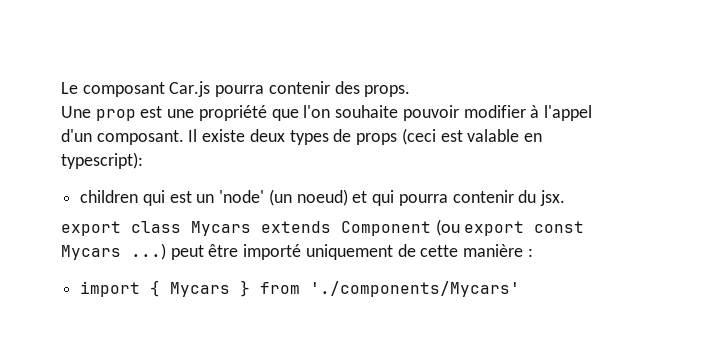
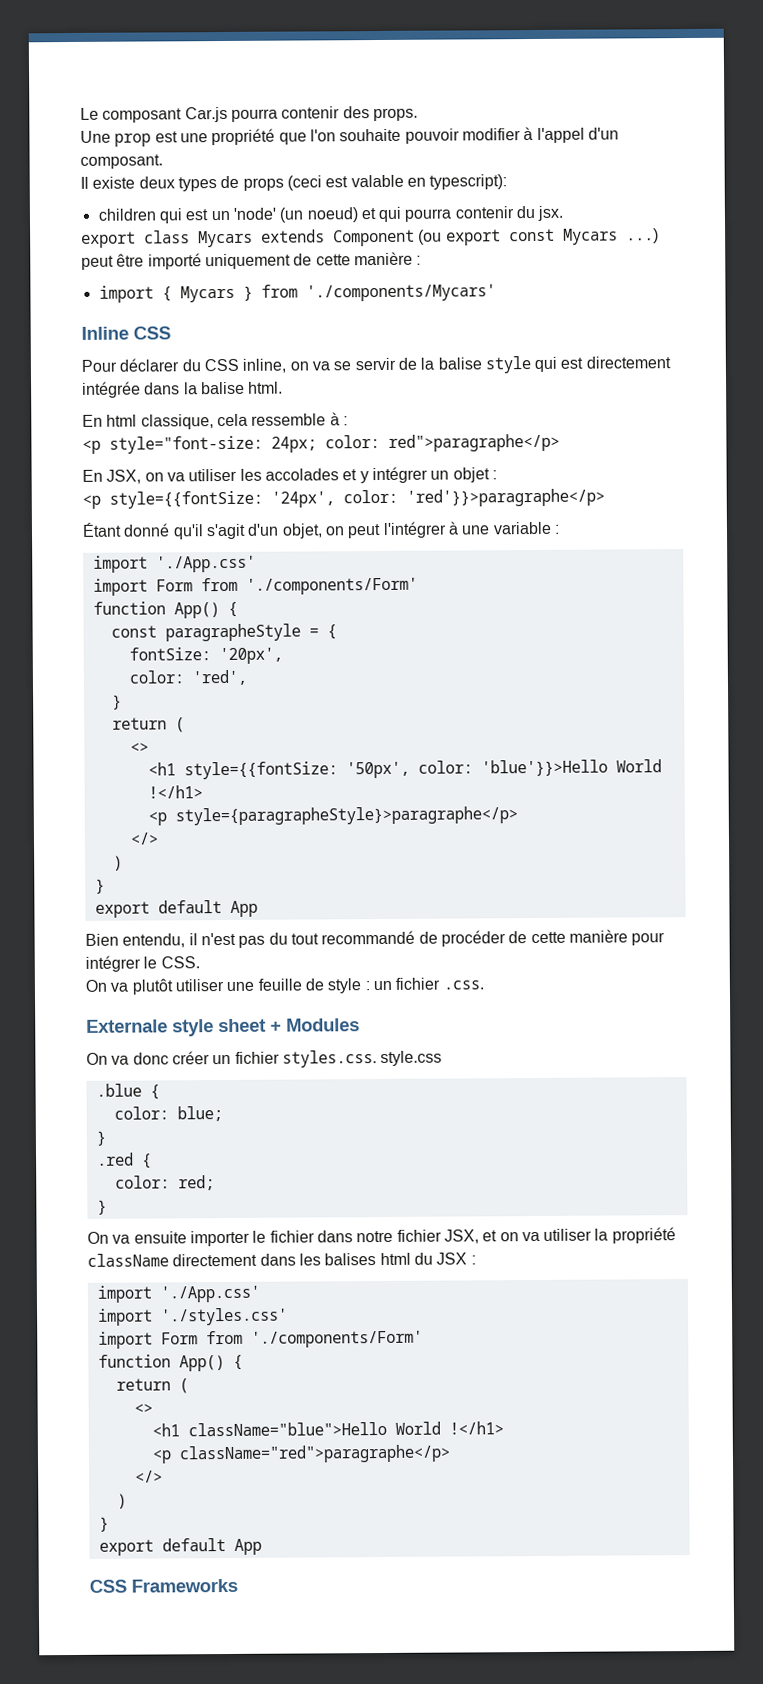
(184, 137) none -> (163, 161) //
(521, 289) none -> [81,326,171,340] [81,356,671,374] [82,381,284,398] [82,412,348,430] [82,433,560,454] [82,466,497,484] [82,488,605,509] [82,521,560,540] [92,555,256,573] [92,577,418,596] [92,601,238,619] [110,623,337,642] [128,647,283,665] [128,669,247,686] [111,694,122,710] [111,717,185,733] [129,742,149,753] [147,759,662,780] [147,785,203,799] [147,806,518,826] [129,832,159,845] [112,855,123,871] [94,878,105,894] [94,900,258,918] [85,929,666,948] [85,955,200,972] [85,977,484,995] [86,1018,360,1037] [86,1050,443,1068] [95,1083,160,1100] [113,1106,223,1122] [95,1130,106,1146] [96,1152,152,1169] [114,1175,215,1191] [96,1199,107,1215] [87,1227,676,1247] [87,1252,476,1267] [96,1285,260,1303] [97,1307,288,1326] [97,1330,423,1349] [97,1354,243,1372] [115,1378,189,1394] [133,1403,153,1414] [151,1421,504,1437] [151,1444,451,1464] [134,1470,163,1483] [116,1493,127,1509] [98,1516,109,1532] [98,1538,262,1556] [89,1578,238,1593] // Inline CSS // Pour déclarer du CSS inline, on va se servir de la balise style qui est directement intégrée dans la balise html. // En html classique, cela ressemble à : // <p style="font-size: 24px; color: red">paragraphe</p> // En JSX, on va utiliser les accolades et y intégrer un objet : // <p style={{fontSize: '24px', color: 'red'}}>paragraphe</p> // Étant donné qu'il s'agit d'un objet, on peut l'intégrer à une variable : // import './App.css' // import Form from './components/Form' // function App() { // const paragrapheStyle = { // fontSize: '20px', // color: 'red', // } // return ( // <> // <h1 style={{fontSize: '50px', color: 'blue'}}>Hello World !</h1> // <p style={paragrapheStyle}>paragraphe</p> // </> // ) // } // export default App // Bien entendu, il n'est pas du tout recommandé de procéder de cette manière pour intégrer le CSS. // On va plutôt utiliser une feuille de style : un fichier .css. // Externale style sheet + Modules // On va donc créer un fichier styles.css. style.css // .blue { // color: blue; // } // .red { // color: red; // } // On va ensuite importer le fichier dans notre fichier JSX, et on va utiliser la propriété className directement dans les balises html du JSX : // import './App.css' // import './styles.css' // import Form from './components/Form' // function App() { // return ( // <> // <h1 className="blue">Hello World !</h1> // <p className="red">paragraphe</p> // </> // ) // } // export default App // CSS Frameworks

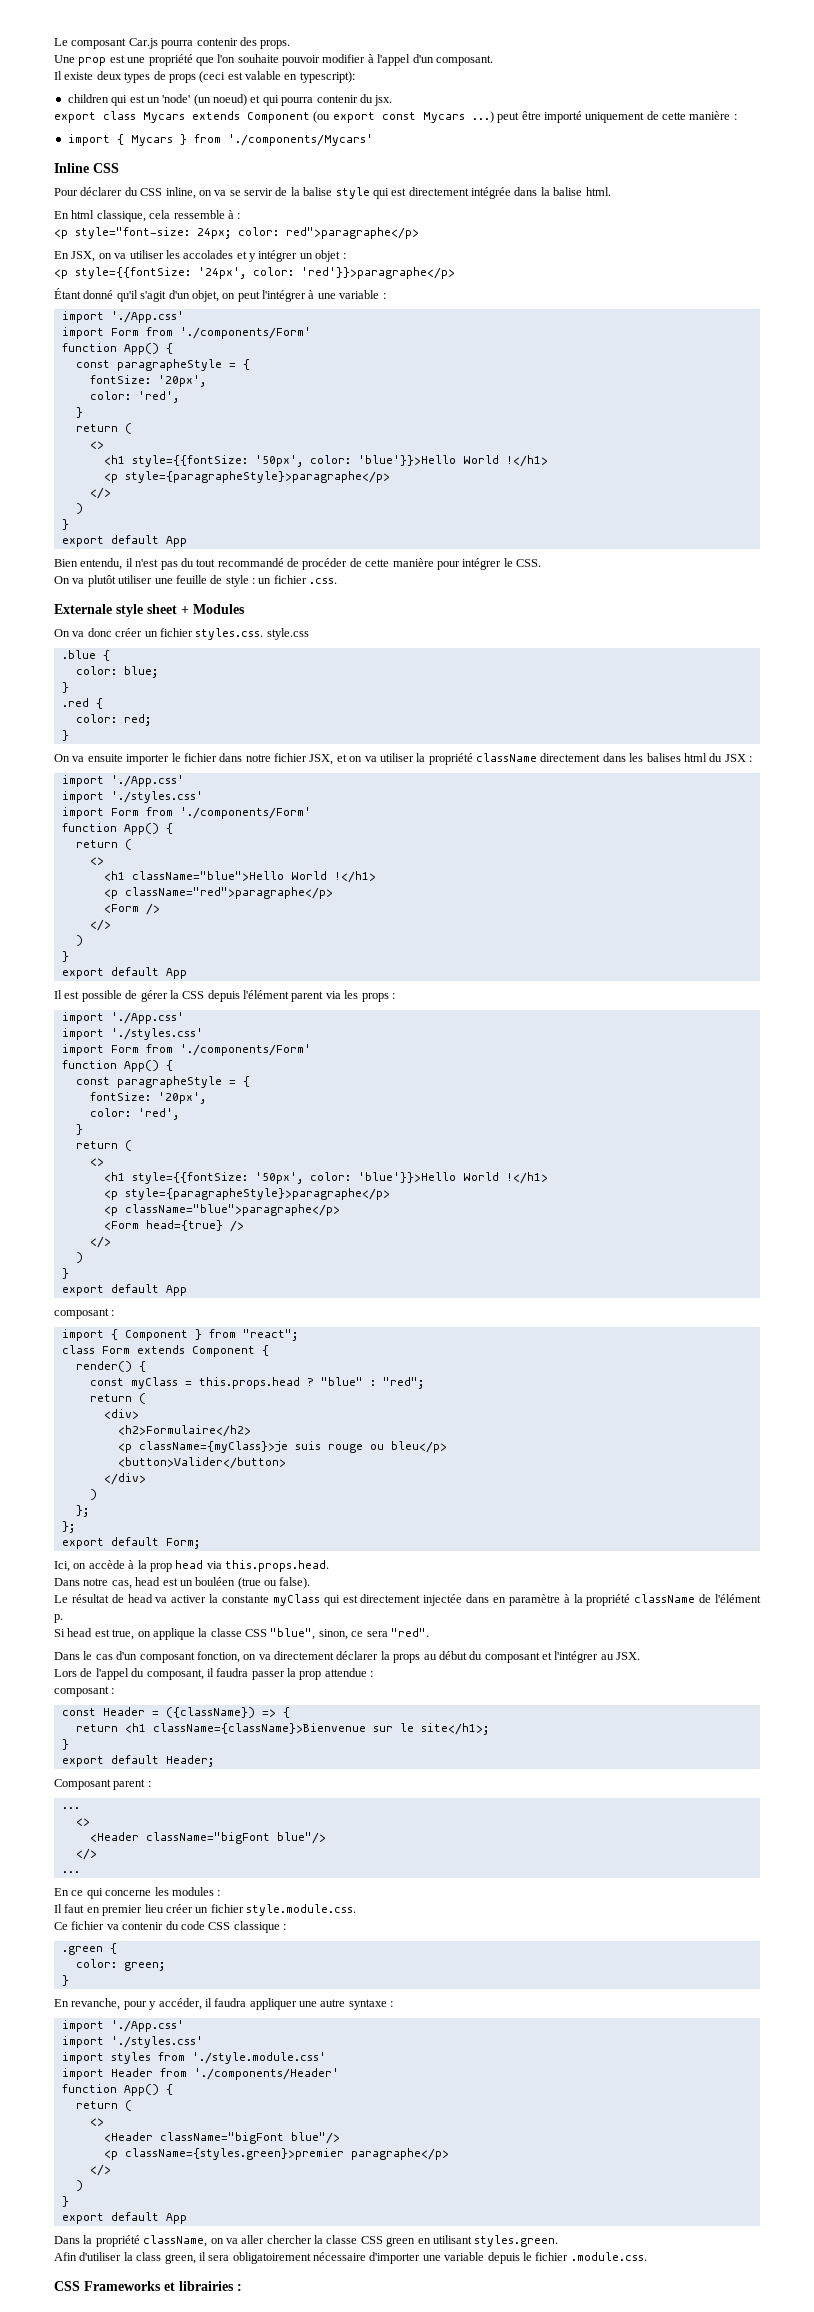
[134,1470,163,1483] [116,1493,127,1509] [98,1516,109,1532] [98,1538,262,1556] // </> // ) // } // export default App -> [103,903,160,915] [89,919,111,931] [75,935,83,946] [61,951,69,962] [61,967,187,979] [54,990,395,1002] [61,1012,184,1024] [61,1028,203,1040] [61,1044,311,1056] [61,1060,173,1072] [75,1076,250,1088] [89,1092,206,1104] [89,1108,179,1120] [75,1124,83,1135] [75,1140,132,1151] [89,1158,104,1166] [103,1172,548,1184] [103,1188,390,1200] [103,1204,340,1216] [103,1220,244,1232] [89,1236,111,1248] [75,1252,83,1263] [61,1268,69,1279] [61,1284,187,1296] [54,1308,115,1319] [61,1329,298,1341] [61,1345,269,1357] [75,1361,146,1372] [89,1377,424,1389] [89,1393,146,1404] [103,1409,139,1419] [117,1425,251,1437] [117,1441,447,1453] [117,1457,286,1469] [103,1473,146,1485] [89,1489,97,1500] [75,1505,89,1517] [61,1521,75,1533] [61,1537,200,1549] [54,1560,329,1572] [54,1577,311,1589] [54,1594,761,1606] [54,1614,63,1623] [54,1628,429,1640] [54,1651,641,1663] [54,1668,374,1680] [54,1686,115,1697] [61,1707,290,1718] [75,1723,489,1735] [61,1739,69,1750] [61,1755,214,1767] [54,1779,151,1790] [61,1807,80,1809] [75,1818,90,1826] [89,1832,326,1844] [75,1848,97,1860] [61,1871,80,1873] [54,1887,221,1899] [54,1904,356,1916] [54,1921,286,1933] [61,1943,117,1955] [75,1959,165,1971] [61,1975,69,1986] [54,1998,394,2010] [61,2020,184,2032] [61,2036,203,2048] [61,2052,326,2064] [61,2068,339,2080] [61,2084,173,2096] [75,2100,132,2111] [89,2118,104,2126] [103,2132,340,2144] [103,2148,449,2160] [89,2164,111,2176] [75,2180,83,2191] [61,2196,69,2207] [61,2212,187,2224] [54,2235,559,2247] [54,2252,647,2264] // <Form /> // </> // ) // } // export default App // Il est possible de gérer la CSS depuis l'élément parent via les props : // import './App.css' // import './styles.css' // import Form from './components/Form' // function App() { // const paragrapheStyle = { // fontSize: '20px', // color: 'red', // } // return ( // <> // <h1 style={{fontSize: '50px', color: 'blue'}}>Hello World !</h1> // <p style={paragrapheStyle}>paragraphe</p> // <p className="blue">paragraphe</p> // <Form head={true} /> // </> // ) // } // export default App // composant : // import { Component } from "react"; // class Form extends Component { // render() { // const myClass = this.props.head ? "blue" : "red"; // return ( // <div> // <h2>Formulaire</h2> // <p className={myClass}>je suis rouge ou bleu</p> // <button>Valider</button> // </div> // ) // }; // }; // export default Form; // Ici, on accède à la prop head via this.props.head. // Dans notre cas, head est un bouléen (true ou false). // Le résultat de head va activer la constante myClass qui est directement injectée dans en paramètre à la propriété className de l'élément p. // Si head est true, on applique la classe CSS "blue", sinon, ce sera "red". // Dans le cas d'un composant fonction, on va directement déclarer la props au début du composant et l'intégrer au JSX. // Lors de l'appel du composant, il faudra passer la prop attendue : // composant : // const Header = ({className}) => { // return <h1 className={className}>Bienvenue sur le site</h1>; // } // export default Header; // Composant parent : // ... // <> // <Header className="bigFont blue"/> // </> // ... // En ce qui concerne les modules : // Il faut en premier lieu créer un fichier style.module.css. // Ce fichier va contenir du code CSS classique : // .green { // color: green; // } // En revanche, pour y accéder, il faudra appliquer une autre syntaxe : // import './App.css' // import './styles.css' // import styles from './style.module.css' // import Header from './components/Header' // function App() { // return ( // <> // <Header className="bigFont blue"/> // <p className={styles.green}>premier paragraphe</p> // </> // ) // } // export default App // Dans la propriété className, on va aller chercher la classe CSS green en utilisant styles.green. // Afin d'utiliser la class green, il sera obligatoirement nécessaire d'importer une variable depuis le fichier .module.css.
(238, 1585) none -> [164,2281,242,2291] et librairies :

